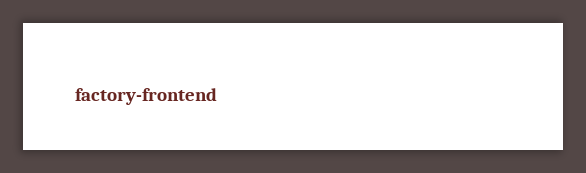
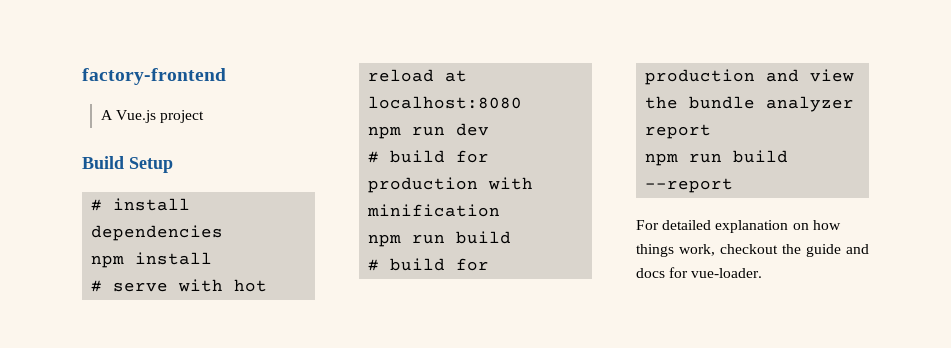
(217, 96) none -> [100,110,205,123] [82,156,173,173] [91,198,191,211] [91,225,224,241] [91,252,213,268] [91,279,268,292] [368,69,468,82] [368,96,523,109] [368,123,490,139] [368,150,490,163] [368,177,534,193] [367,204,501,217] [368,231,512,247] [368,258,490,271] [645,69,855,85] [645,96,855,112] [645,124,712,139] [645,150,789,166] [645,178,734,193] [636,220,841,233] [636,244,869,257] [636,267,763,278] // A Vue.js project // Build Setup // # install dependencies // npm install // # serve with hot reload at localhost:8080 // npm run dev // # build for production with minification // npm run build // # build for production and view the bundle analyzer report // npm run build --report // For detailed explanation on how things work, checkout the guide and docs for vue-loader.

